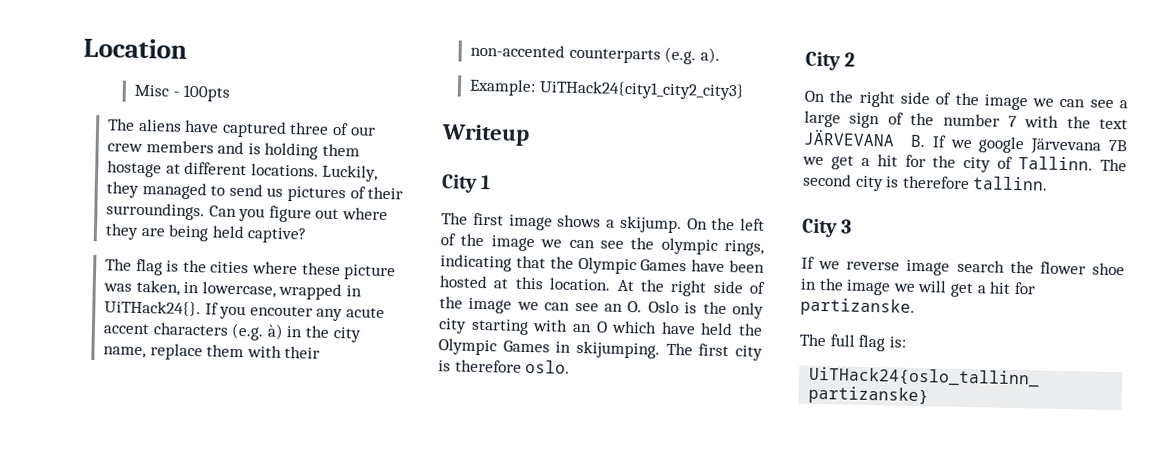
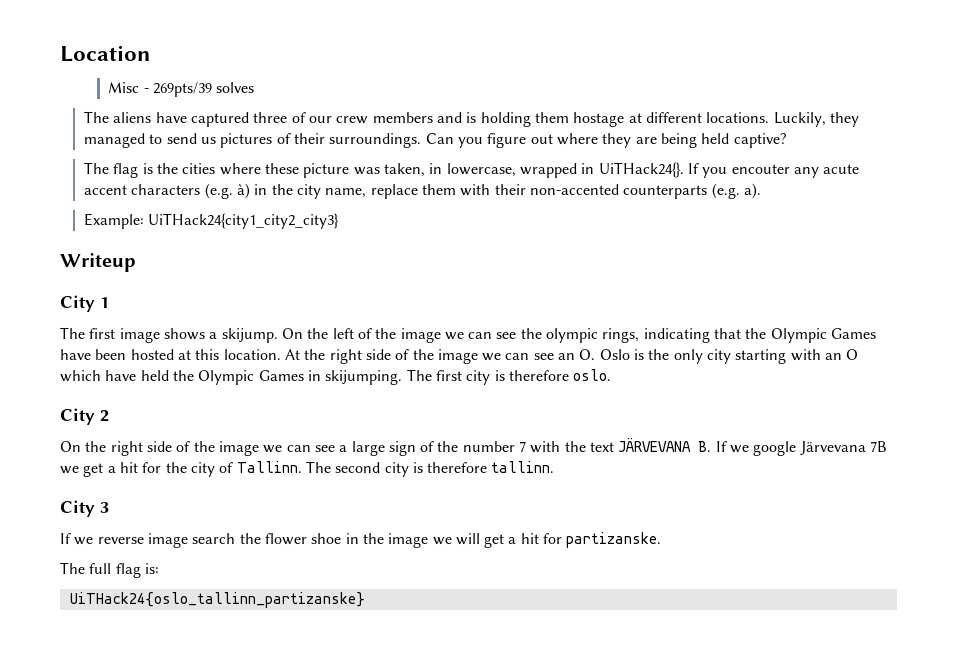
[183,84,231,102] 100pts -> [152,82,255,97] 269pts/39 solves

